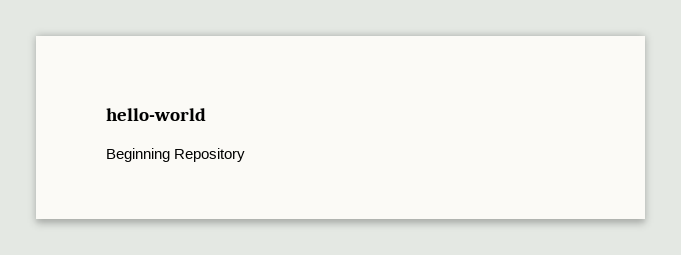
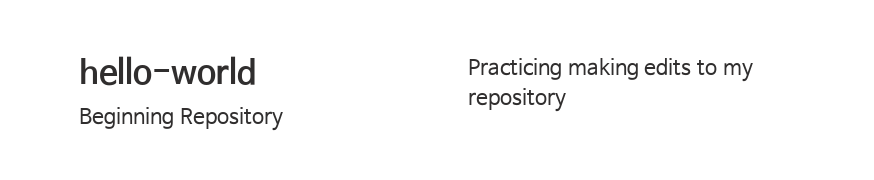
(246, 155) none -> [468,58,753,82] [468,88,566,112] // Practicing making edits to my repository

